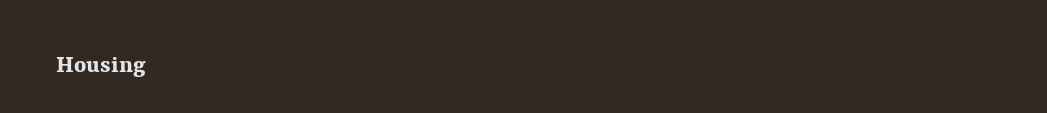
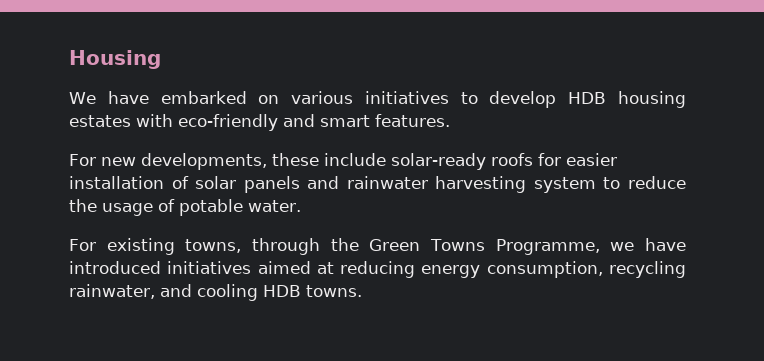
(146, 67) none -> [69,91,687,108] [69,114,450,131] [69,153,617,170] [69,176,686,193] [69,199,301,216] [69,238,687,255] [69,261,686,278] [69,284,362,301] // We have embarked on various initiatives to develop HDB housing estates with eco-friendly and smart features. // For new developments, these include solar-ready roofs for easier installation of solar panels and rainwater harvesting system to reduce the usage of potable water. // For existing towns, through the Green Towns Programme, we have introduced initiatives aimed at reducing energy consumption, recycling rainwater, and cooling HDB towns.

